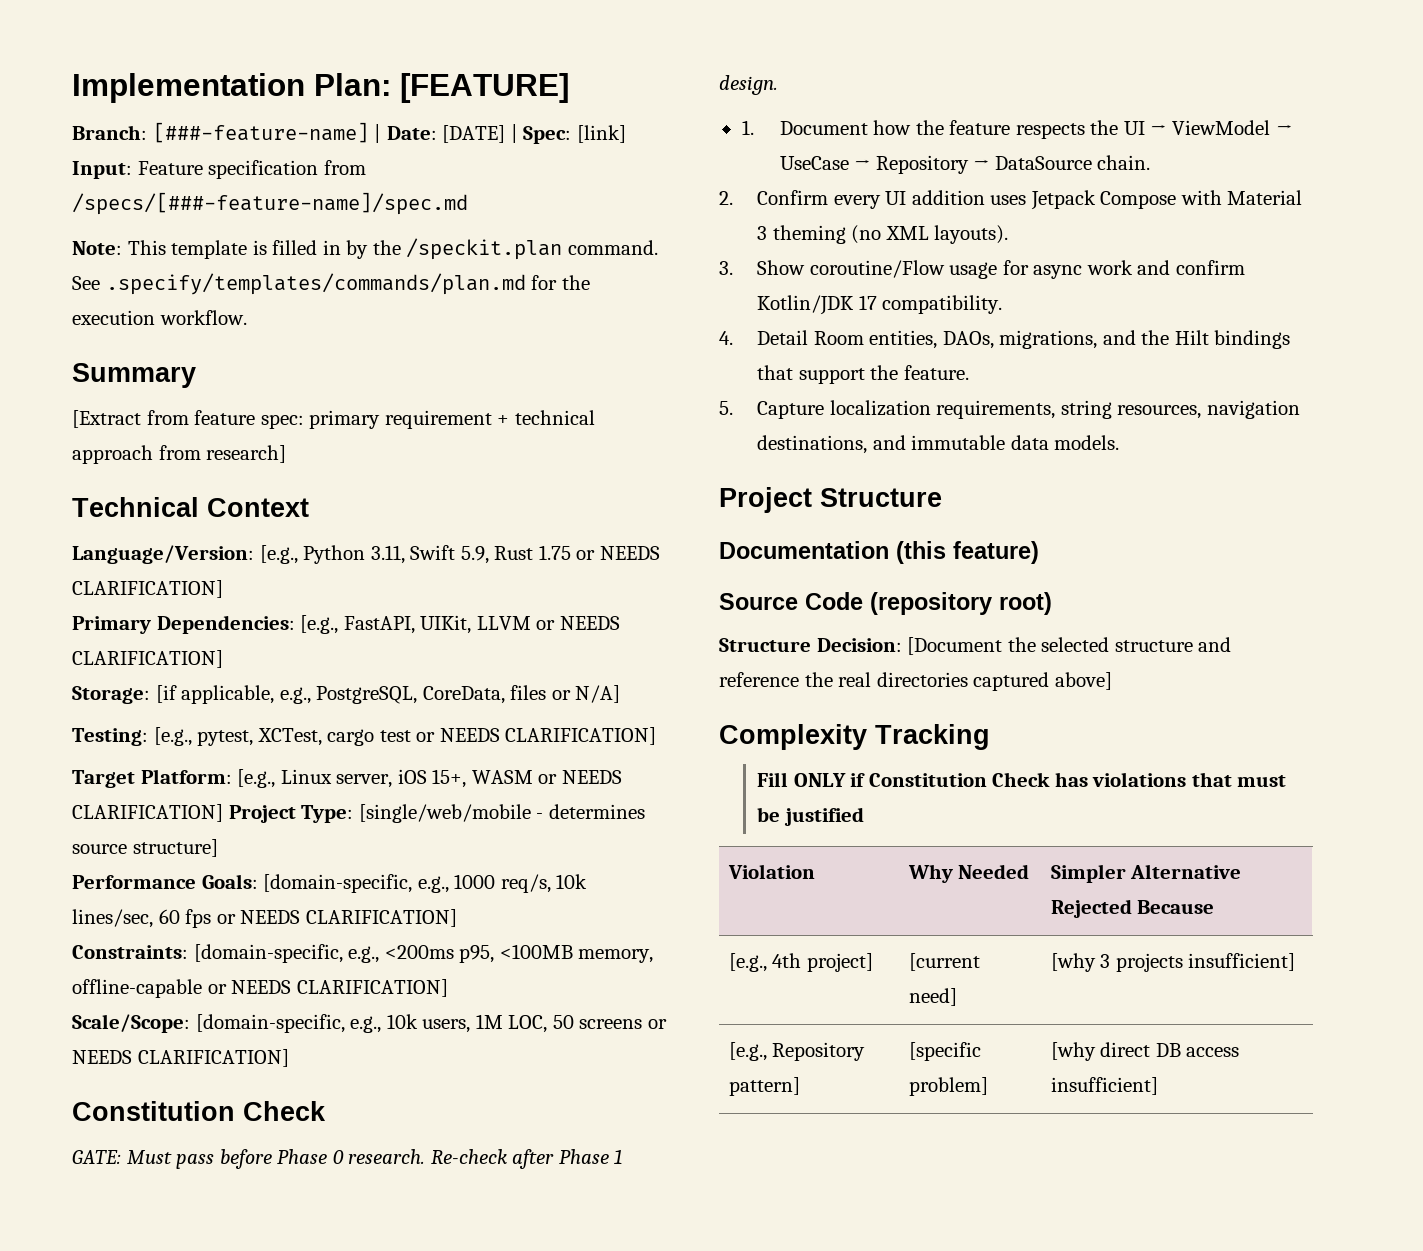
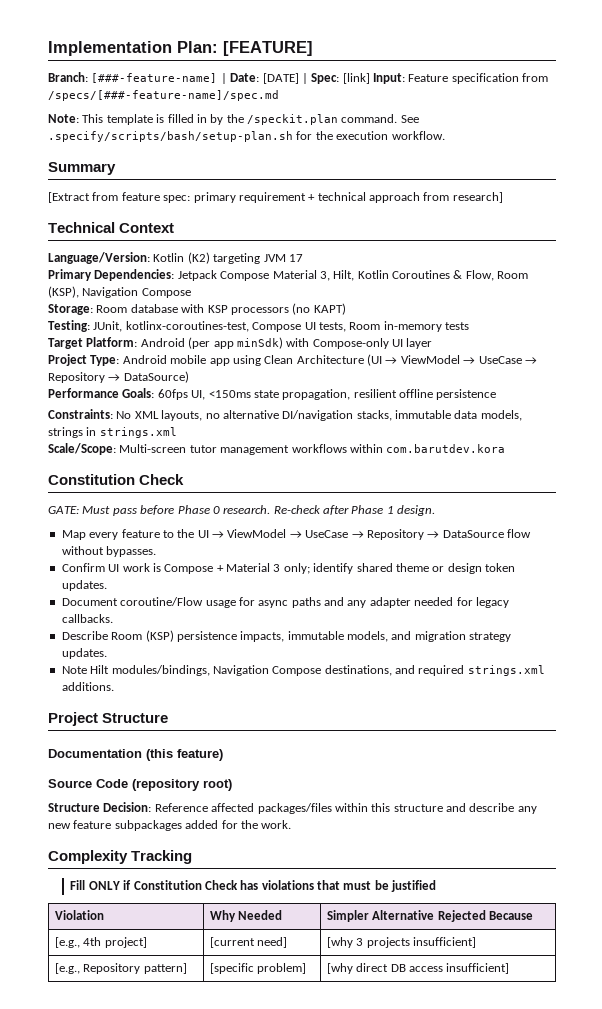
[105,273,526,295] .specify/templates/commands/plan.md -> [48,131,293,142] .specify/scripts/bash/setup-plan.sh
[259,545,660,564] [72,580,223,598] [72,615,620,634] [72,650,223,668] [72,685,621,704] [72,727,657,746] [72,769,622,788] [72,804,645,823] [72,839,218,857] [72,874,588,893] [72,909,457,928] [72,944,654,963] [72,979,448,998] [72,1014,667,1033] [72,1049,289,1067] [e.g., Python 3.11, Swift 5.9, Rust 1.75 or NEEDS CLARIFICATION] // Primary Dependencies: [e.g., FastAPI, UIKit, LLVM or NEEDS CLARIFICATION] // Storage: [if applicable, e.g., PostgreSQL, CoreData, files or N/A] // Testing: [e.g., pytest, XCTest, cargo test or NEEDS CLARIFICATION] // Target Platform: [e.g., Linux server, iOS 15+, WASM or NEEDS CLARIFICATION] Project Type: [single/web/mobile - determines source structure] // Performance Goals: [domain-specific, e.g., 1000 req/s, 10k lines/sec, 60 fps or NEEDS CLARIFICATION] // Constraints: [domain-specific, e.g., <200ms p95, <100MB memory, offline-capable or NEEDS CLARIFICATION] // Scale/Scope: [domain-specific, e.g., 10k users, 1M LOC, 50 screens or NEEDS CLARIFICATION] -> [153,252,303,264] [48,269,529,281] [48,286,191,298] [48,303,346,315] [48,320,469,332] [48,337,433,349] [48,354,537,366] [48,371,189,383] [48,388,497,400] [48,409,522,421] [48,427,177,438] [48,443,506,455] Kotlin (K2) targeting JVM 17 // Primary Dependencies: Jetpack Compose Material 3, Hilt, Kotlin Coroutines & Flow, Room (KSP), Navigation Compose // Storage: Room database with KSP processors (no KAPT) // Testing: JUnit, kotlinx-coroutines-test, Compose UI tests, Room in-memory tests // Target Platform: Android (per app minSdk) with Compose-only UI layer // Project Type: Android mobile app using Clean Architecture (UI → ViewModel → UseCase → Repository → DataSource) // Performance Goals: 60fps UI, <150ms state propagation, resilient offline persistence // Constraints: No XML layouts, no alternative DI/navigation stacks, immutable data models, strings in strings.xml // Scale/Scope: Multi-screen tutor management workflows within com.barutdev.kora
[741,120,1085,139] 1. Document how the feature respects -> [61,529,174,540] Map every feature to
[1097,155,1151,170] [719,190,1303,210] [757,225,1009,244] [719,260,1245,279] [757,295,1003,315] [719,330,1291,349] [757,365,969,384] [719,400,1300,419] [757,435,1120,454] chain. // 2. Confirm every UI addition uses Jetpack Compose with Material 3 theming (no XML layouts). // 3. Show coroutine/Flow usage for async work and confirm Kotlin/JDK 17 compatibility. // 4. Detail Room entities, DAOs, migrations, and the Hilt bindings that support the feature. // 5. Capture localization requirements, string resources, navigation destinations, and immutable data models. -> [507,529,531,538] [61,546,157,557] [61,563,515,574] [61,580,107,591] [61,597,509,608] [61,614,113,623] [61,630,512,642] [61,648,107,659] [61,665,545,676] [61,682,114,691] flow without bypasses. // Confirm UI work is Compose + Material 3 only; identify shared theme or design token updates. // Document coroutine/Flow usage for async paths and any adapter needed for legacy callbacks. // Describe Room (KSP) persistence impacts, immutable models, and migration strategy updates. // Note Hilt modules/bindings, Navigation Compose destinations, and required strings.xml additions.
[907,637,1232,655] [719,672,1112,691] [Document the selected structure and reference the real directories captured above] -> [154,803,537,814] [48,820,292,831] Reference affected packages/files within this structure and describe any new feature subpackages added for the work.

